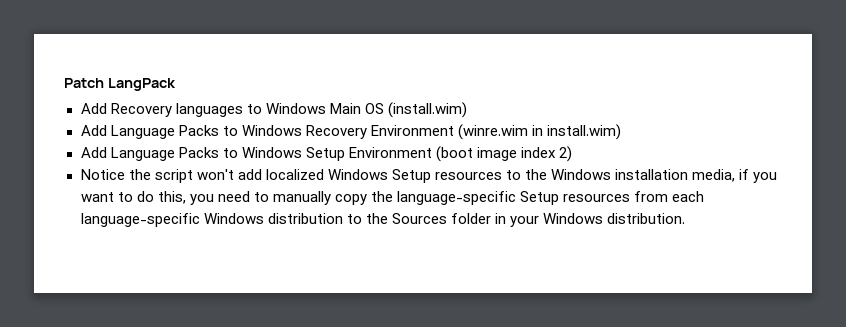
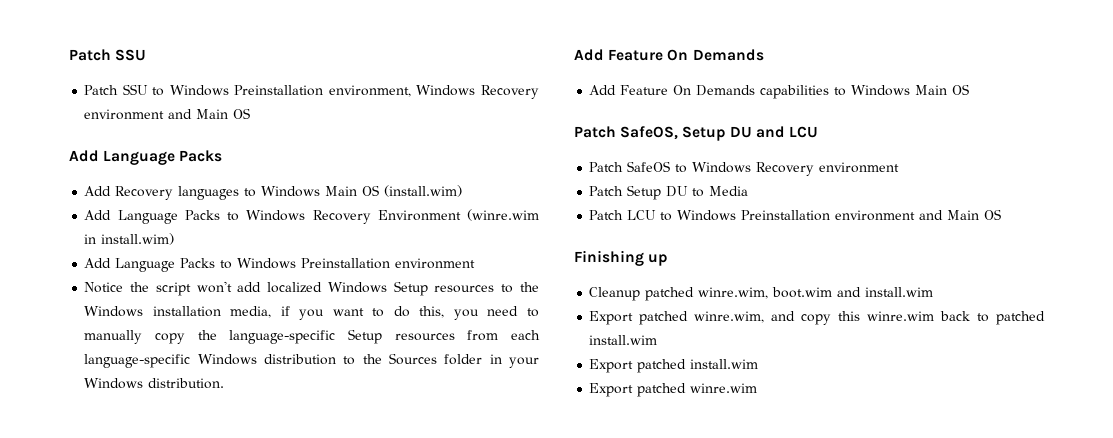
[64,78,176,91] Patch LangPack -> [69,49,147,61] [84,84,539,99] [84,108,251,120] [69,150,223,165] Patch SSU // Patch SSU to Windows Preinstallation environment, Windows Recovery environment and Main OS // Add Language Packs
[305,146,572,162] Setup Environment (boot image index 2) -> [301,258,476,269] Preinstallation environment
(685, 218) none -> [574,49,764,61] [589,84,970,99] [574,126,818,141] [589,161,900,176] [589,185,749,200] [589,209,1002,221] [574,250,668,266] [589,287,934,301] [589,311,1045,325] [589,335,658,345] [589,359,759,373] [589,383,758,397] // Add Feature On Demands // Add Feature On Demands capabilities to Windows Main OS // Patch SafeOS, Setup DU and LCU // Patch SafeOS to Windows Recovery environment // Patch Setup DU to Media // Patch LCU to Windows Preinstallation environment and Main OS // Finishing up // Cleanup patched winre.wim, boot.wim and install.wim // Export patched winre.wim, and copy this winre.wim back to patched install.wim // Export patched install.wim // Export patched winre.wim

